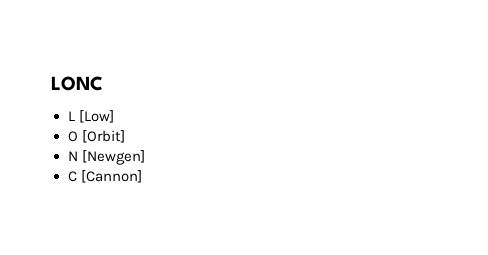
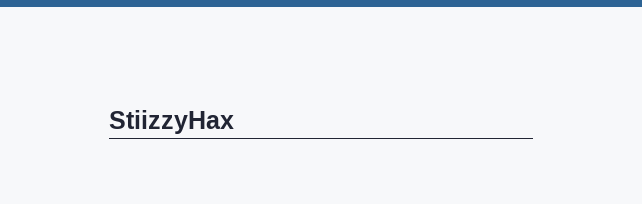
[51,76,103,91] [67,110,114,123] [67,130,125,143] [67,150,145,165] [67,170,142,183] LONC // L [Low] // O [Orbit] // N [Newgen] // C [Cannon] -> [109,110,234,134] StiizzyHax

